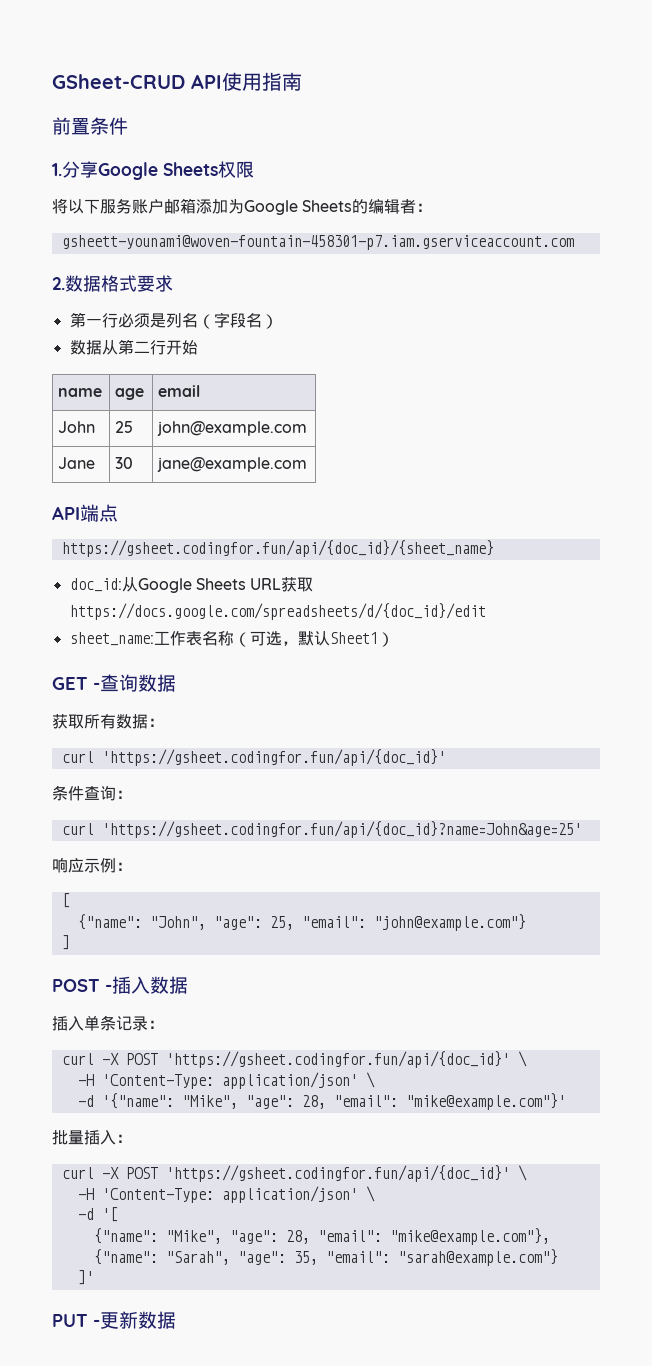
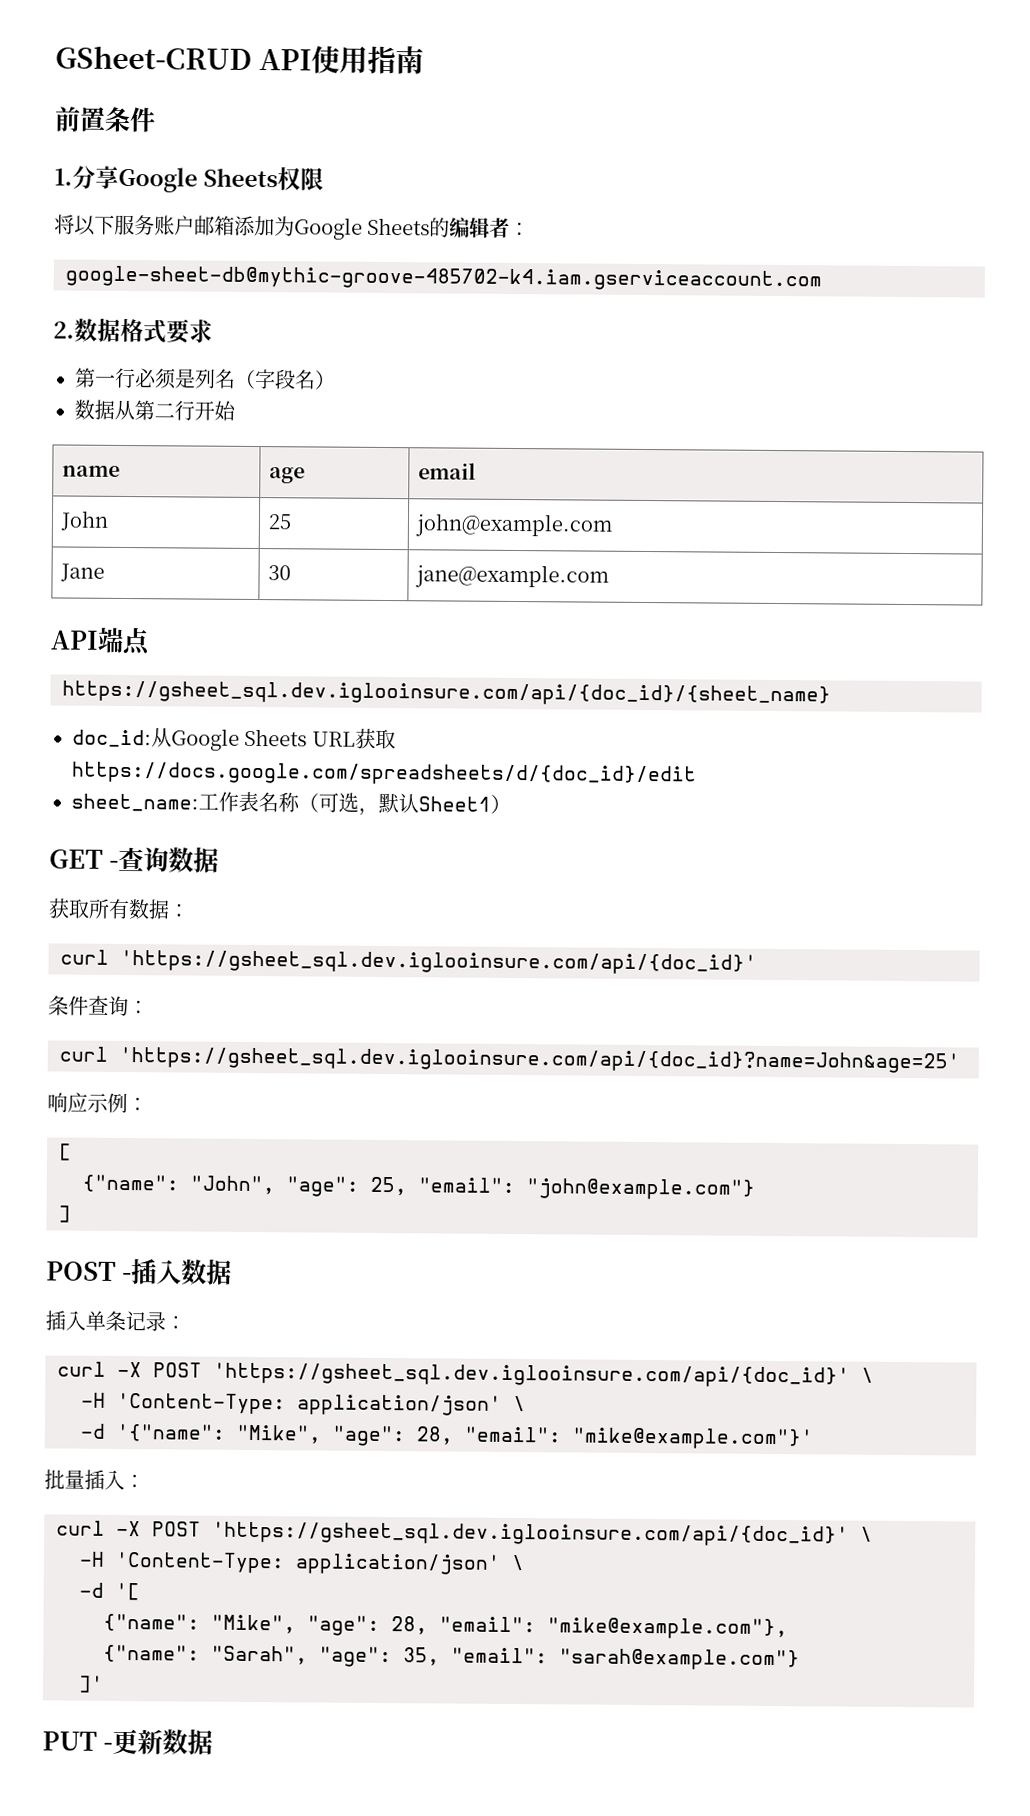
[61,235,574,250] gsheett-younami@woven-fountain-458301-p7.iam.gserviceaccount.com -> [65,265,822,292] google-sheet-db@mythic-groove-485702-k4.iam.gserviceaccount.com
[61,540,494,557] https://gsheet.codingfor.fun/api/{doc_id}/{sheet_name} -> [62,680,831,707] https://gsheet_sql.dev.iglooinsure.com/api/{doc_id}/{sheet_name}
[101,749,446,766] 'https://gsheet.codingfor.fun/api/{doc_id}' -> [120,949,757,975] 'https://gsheet_sql.dev.iglooinsure.com/api/{doc_id}'
[101,821,582,838] 'https://gsheet.codingfor.fun/api/{doc_id}?name=John&age=25' -> [119,1046,960,1074] 'https://gsheet_sql.dev.iglooinsure.com/api/{doc_id}?name=John&age=25'
[165,1051,510,1068] 'https://gsheet.codingfor.fun/api/{doc_id}' -> [213,1362,850,1388] 'https://gsheet_sql.dev.iglooinsure.com/api/{doc_id}'
[165,1165,510,1182] 'https://gsheet.codingfor.fun/api/{doc_id}' -> [212,1521,849,1547] 'https://gsheet_sql.dev.iglooinsure.com/api/{doc_id}'

